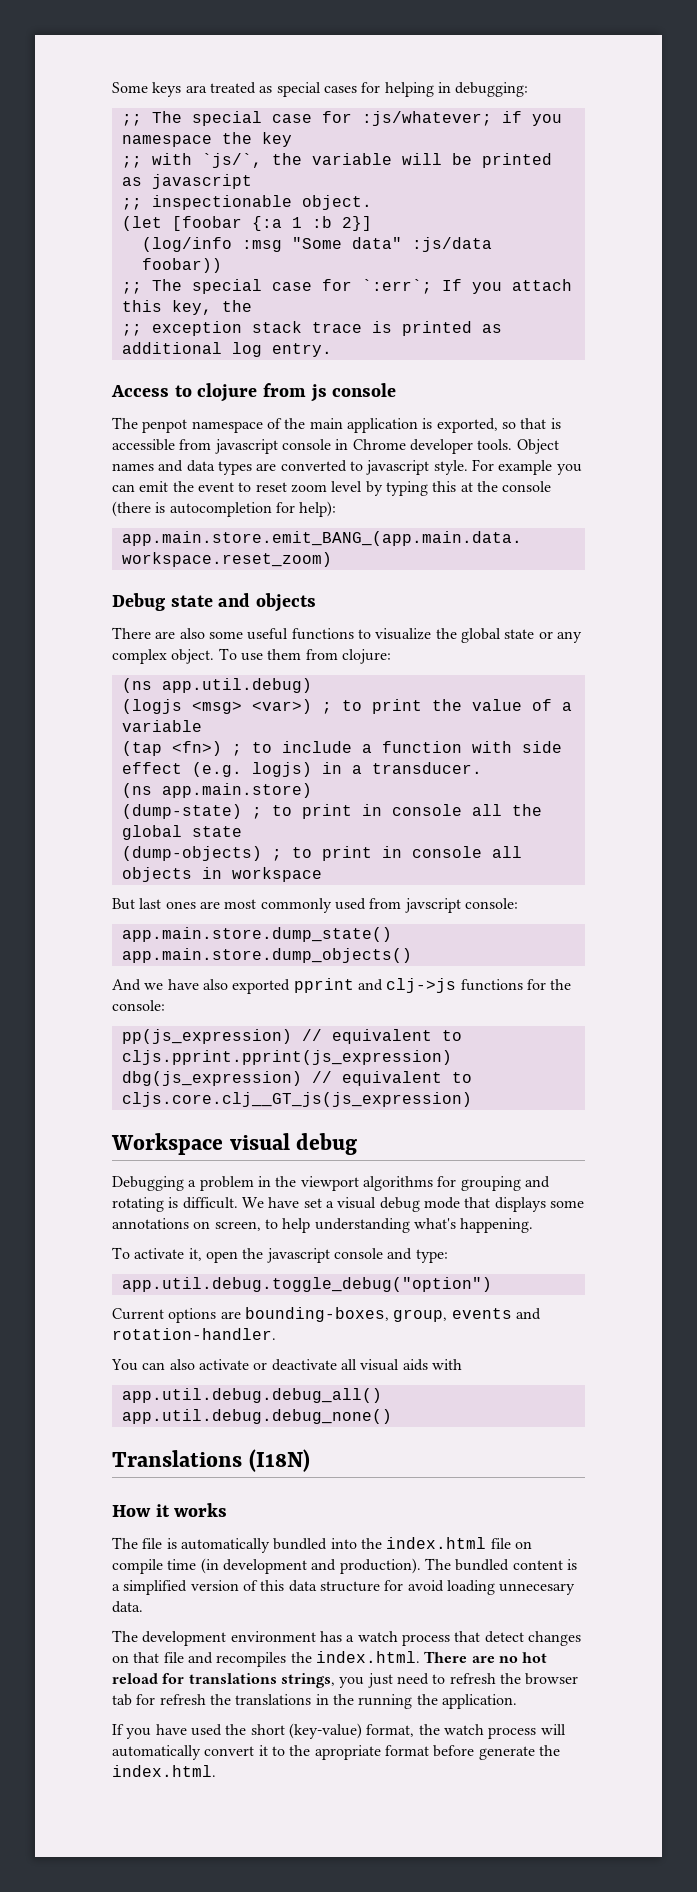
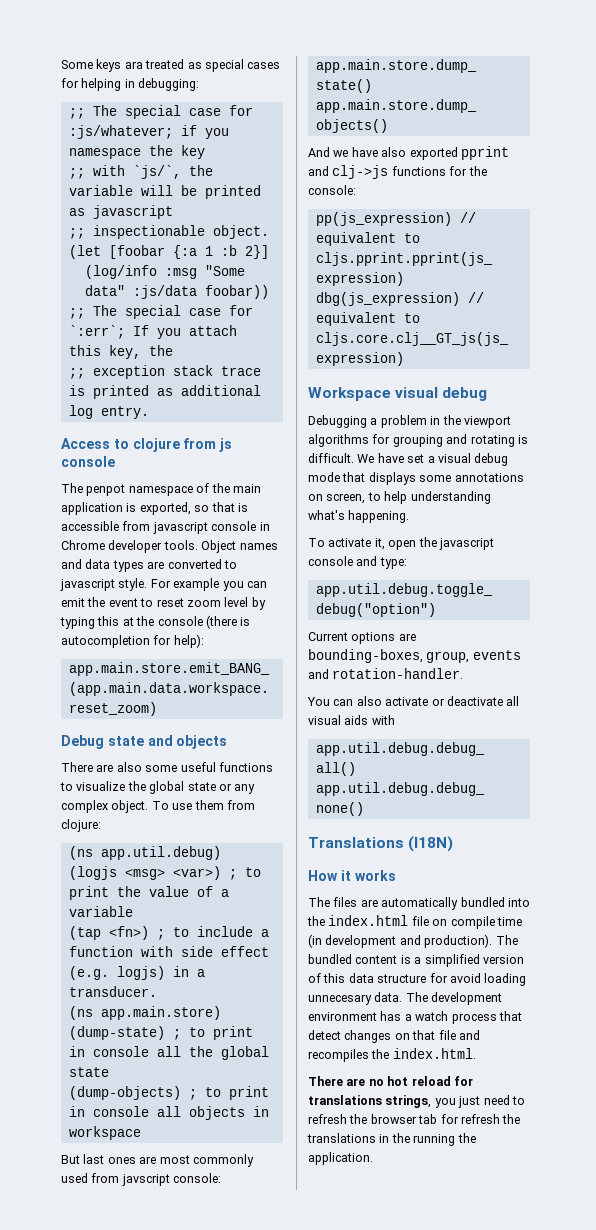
[142,1538,177,1549] file is -> [333,897,378,907] files are
(143, 1607) // -> (403, 997) none
(420, 1657) none -> (476, 1053) //
[112,1723,566,1739] [112,1745,560,1760] [112,1765,216,1777] // If you have used the short (key-value) format, the watch process will automatically convert it to the apropriate format before generate the index.html. -> (373, 1158) none

